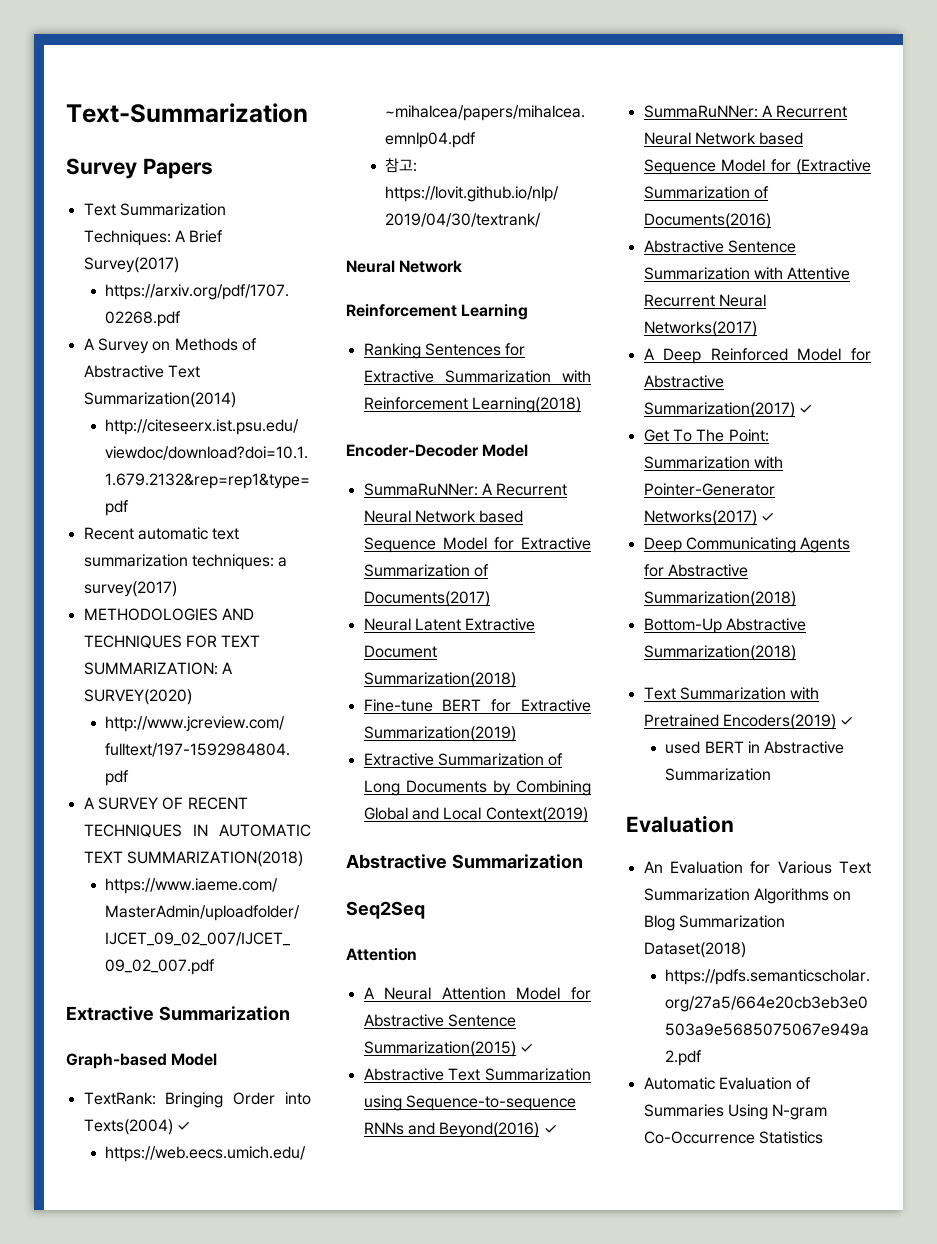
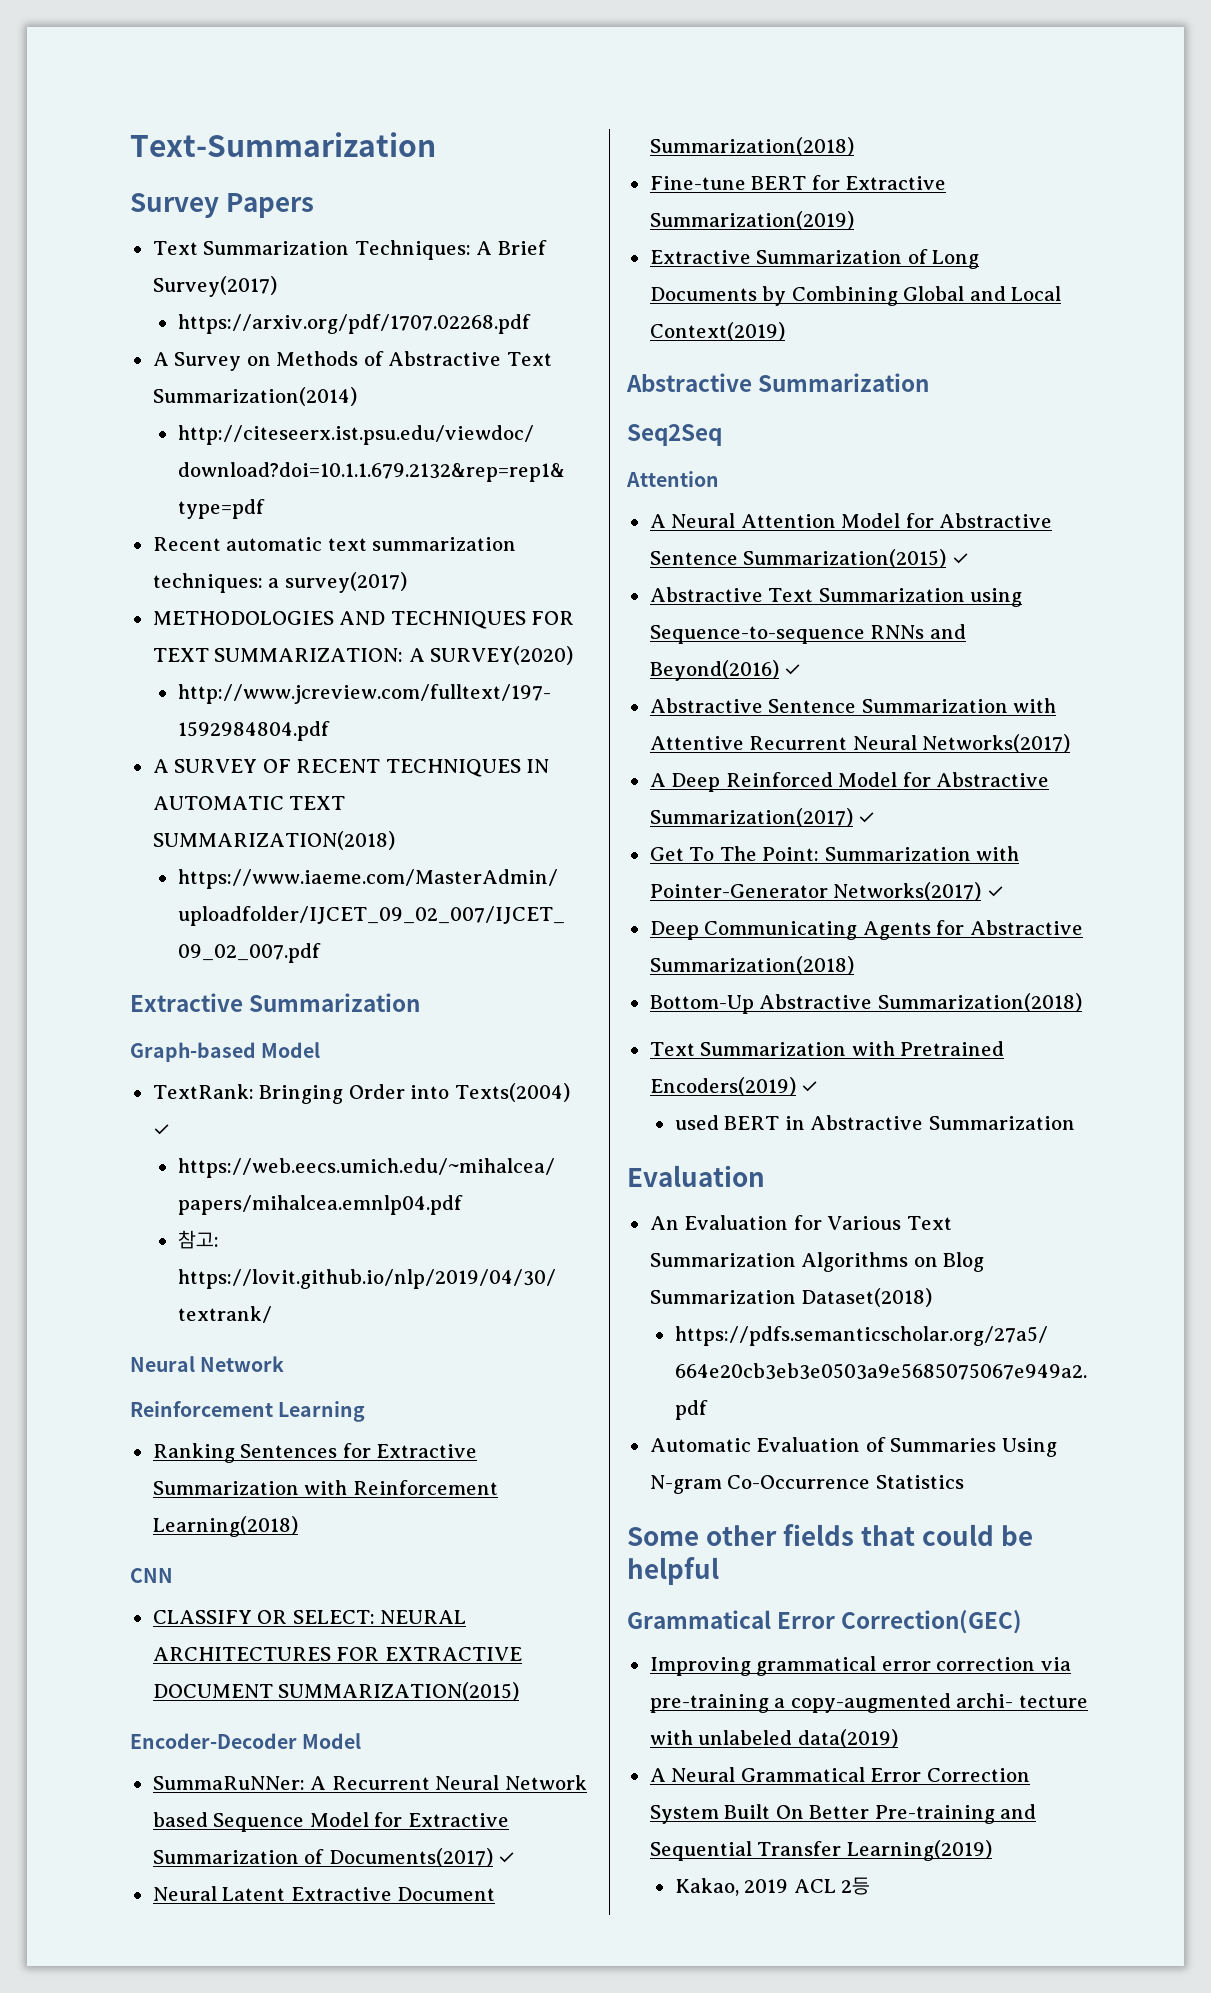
(581, 405) none -> [130,1568,173,1583] [152,1610,467,1624] [152,1647,522,1661] [152,1682,520,1701] // CNN // CLASSIFY OR SELECT: NEURAL ARCHITECTURES FOR EXTRACTIVE DOCUMENT SUMMARIZATION(2015)
(490, 599) none -> [498,1852,516,1864] ✓
[643,105,848,118] [643,132,804,145] [643,159,871,175] [643,186,769,199] [643,213,771,229] // SummaRuNNer: A Recurrent Neural Network based Sequence Model for (Extractive Summarization of Documents(2016) -> (802, 670) none
(823, 1137) none -> [627,1524,1034,1546] [627,1557,719,1585] [627,1610,1023,1634] [649,1656,1071,1676] [649,1693,1088,1713] [649,1729,898,1748] [649,1767,1030,1782] [649,1804,1037,1824] [649,1840,992,1861] [674,1877,871,1896] // Some other fields that could be helpful // Grammatical Error Correction(GEC) // Improving grammatical error correction via pre-training a copy-augmented archi- tecture with unlabeled data(2019) // A Neural Grammatical Error Correction System Built On Better Pre-training and Sequential Transfer Learning(2019) // Kakao, 2019 ACL 2등

